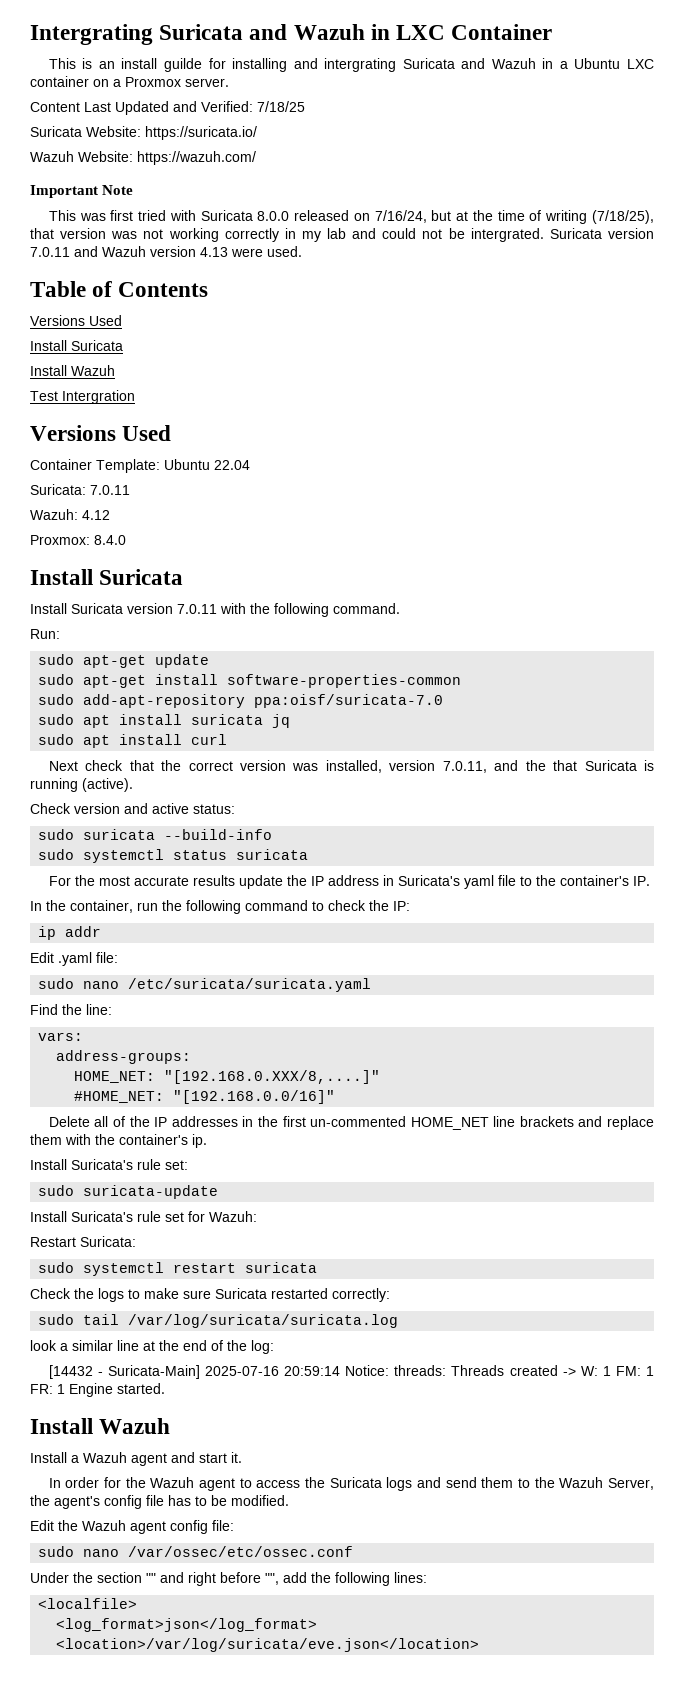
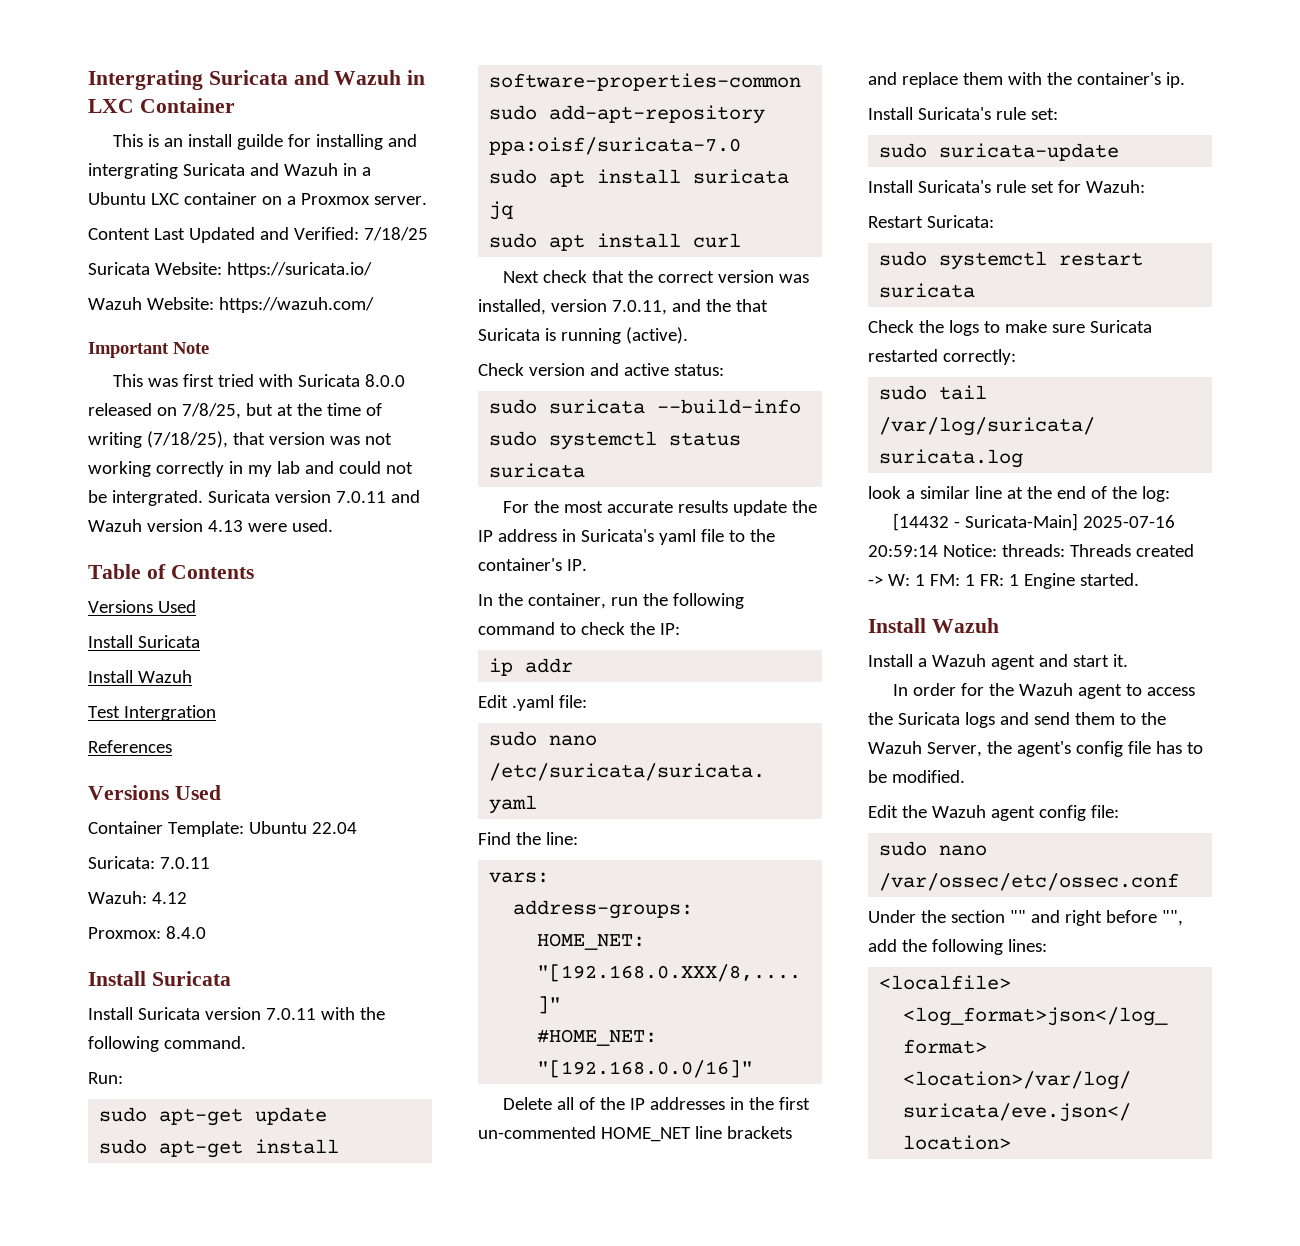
[374,210,427,223] 7/16/24, -> [181,403,241,419] 7/8/25,
(135, 397) none -> [88,740,172,753] // References

